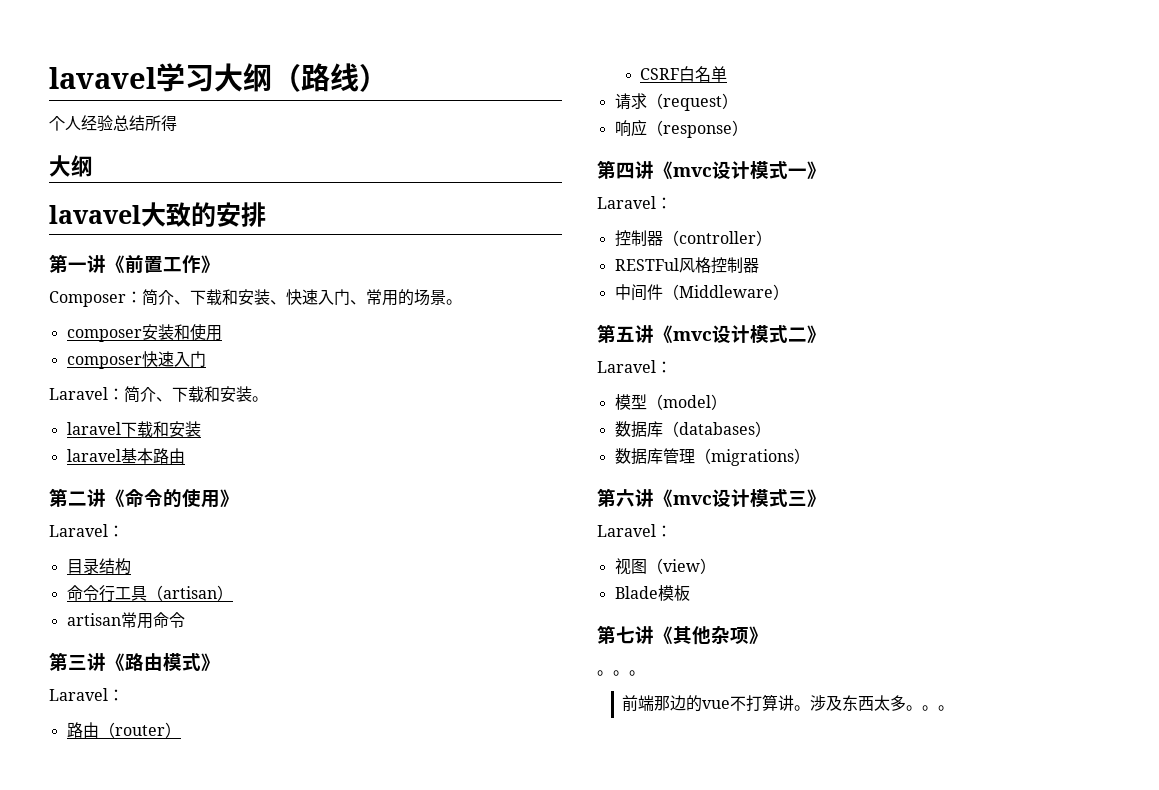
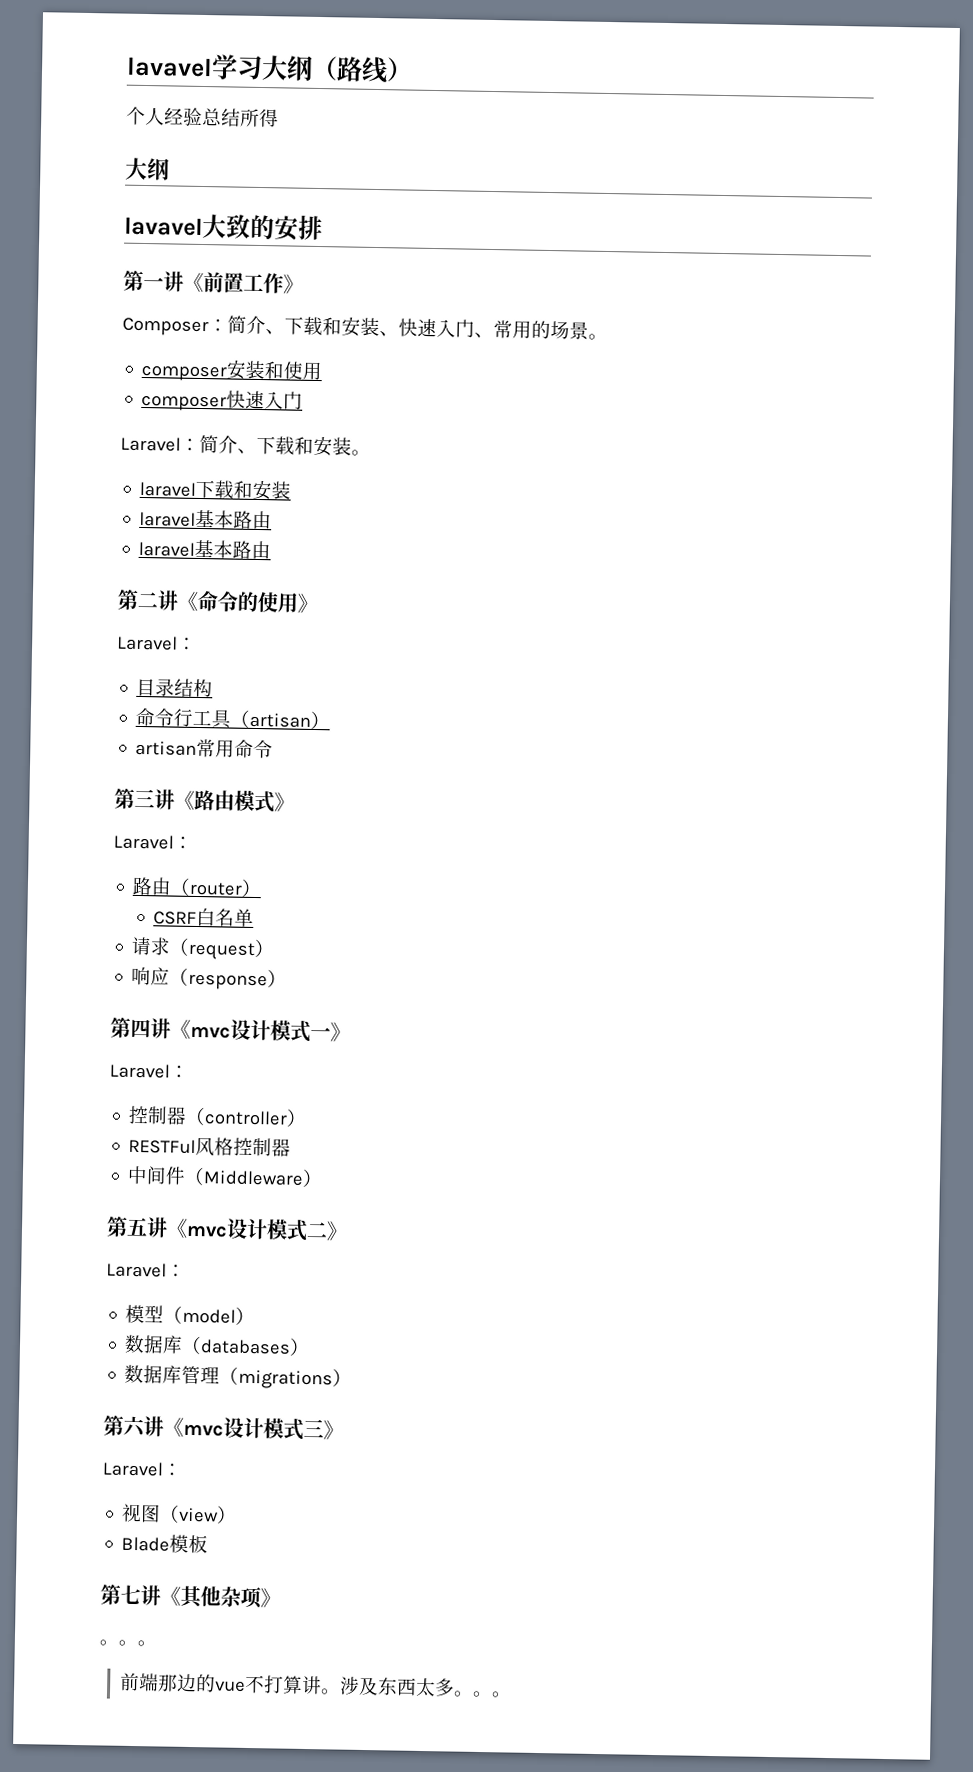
(185, 456) none -> [138,539,272,560] // laravel基本路由

